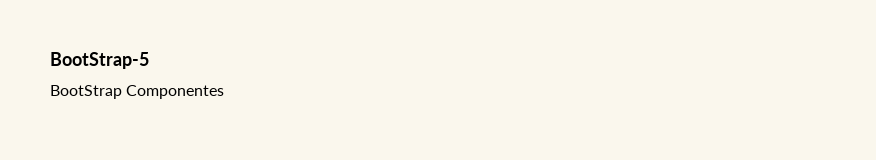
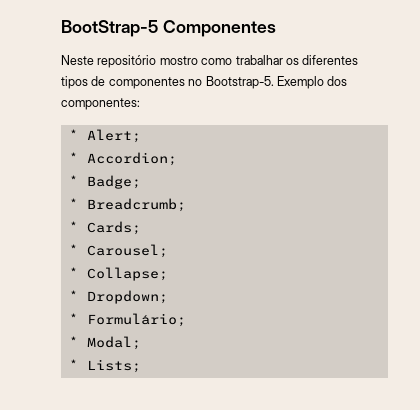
[50,85,225,99] // BootStrap Componentes -> [162,20,276,37] [61,55,359,68] [61,76,348,89] [61,98,140,110] [68,129,141,143] [68,152,177,166] [68,175,141,189] [68,198,186,212] [68,221,141,235] [68,244,168,258] [68,267,168,281] [68,290,168,304] [68,313,186,327] [68,336,141,350] [68,359,141,373] Componentes // Neste repositório mostro como trabalhar os diferentes tipos de componentes no Bootstrap-5. Exemplo dos componentes: // * Alert; // * Accordion; // * Badge; // * Breadcrumb; // * Cards; // * Carousel; // * Collapse; // * Dropdown; // * Formulário; // * Modal; // * Lists;

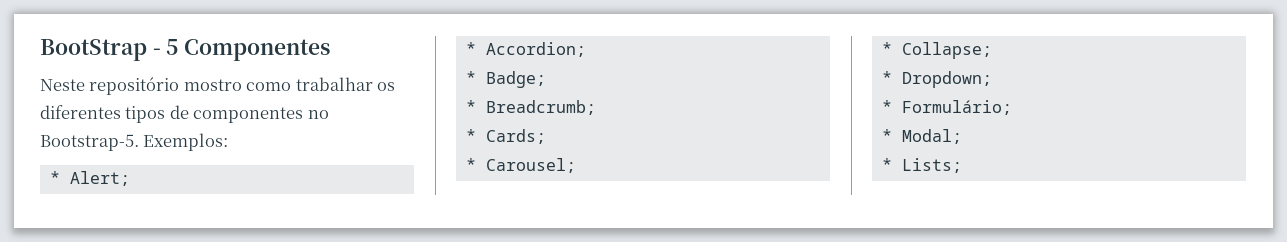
[61,20,158,37] BootStrap-5 -> [40,39,179,61] BootStrap - 5
[276,76,348,89] [61,98,140,110] Exemplo dos componentes: -> [143,133,229,151] Exemplos:

